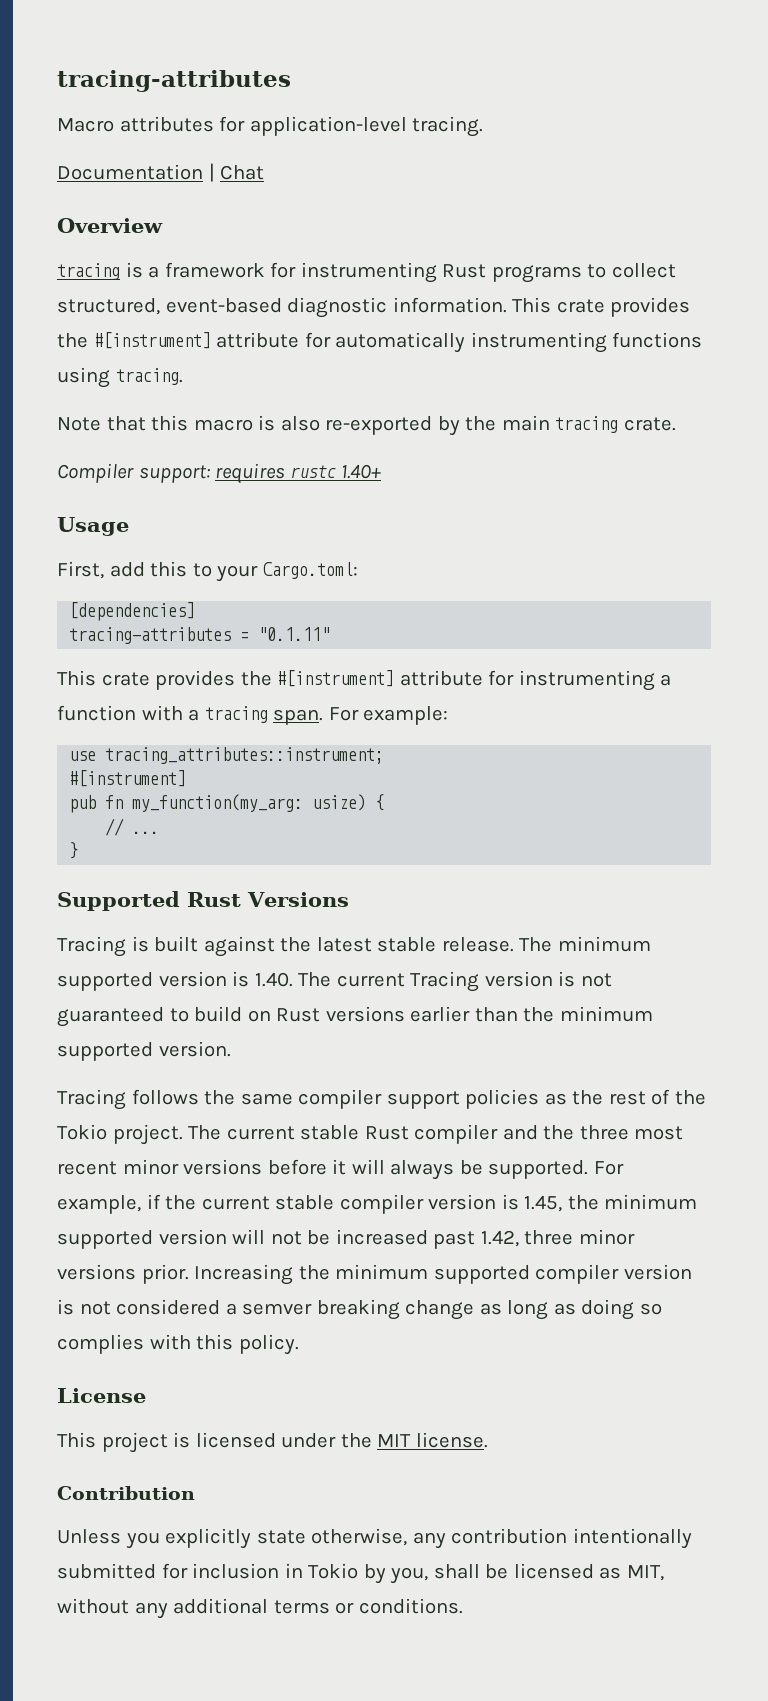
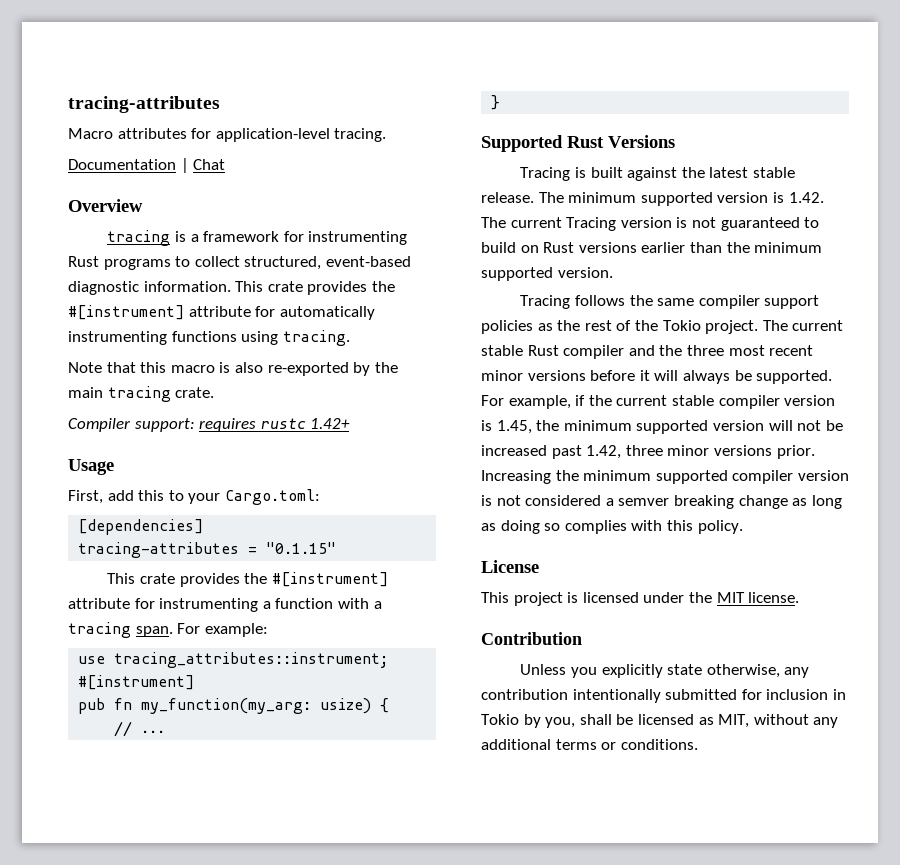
[341,464,382,479] 1.40+ -> [310,418,351,429] 1.42+
[258,627,331,641] "0.1.11" -> [266,542,337,554] "0.1.15"
[254,972,293,987] 1.40. -> [788,192,824,203] 1.42.

